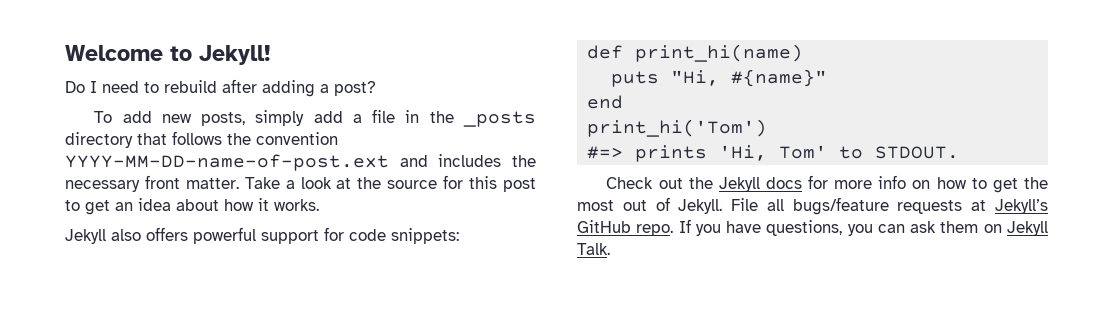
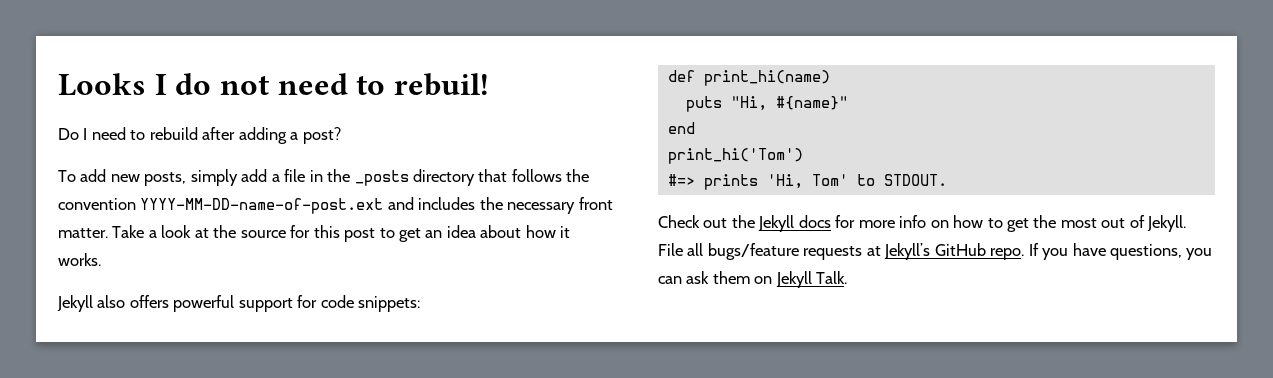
[65,45,271,65] Welcome to Jekyll! -> [58,73,489,96] Looks I do not need to rebuil!

